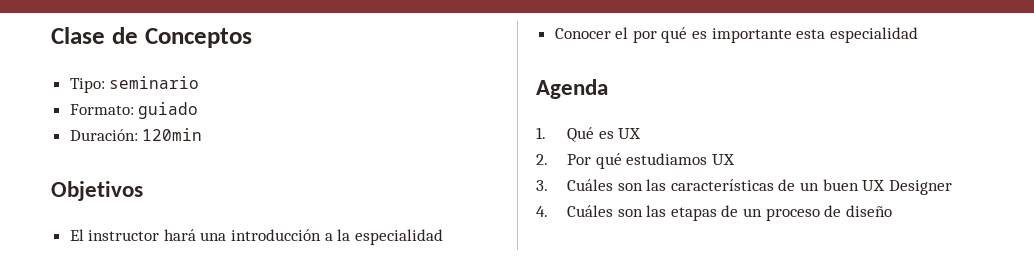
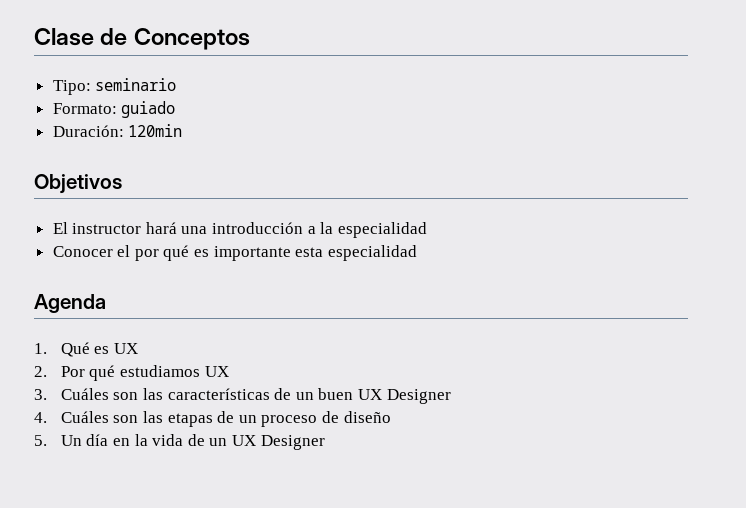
(892, 211) none -> [34,434,325,450] // 5. Un día en la vida de un UX Designer

